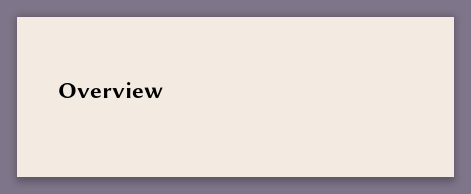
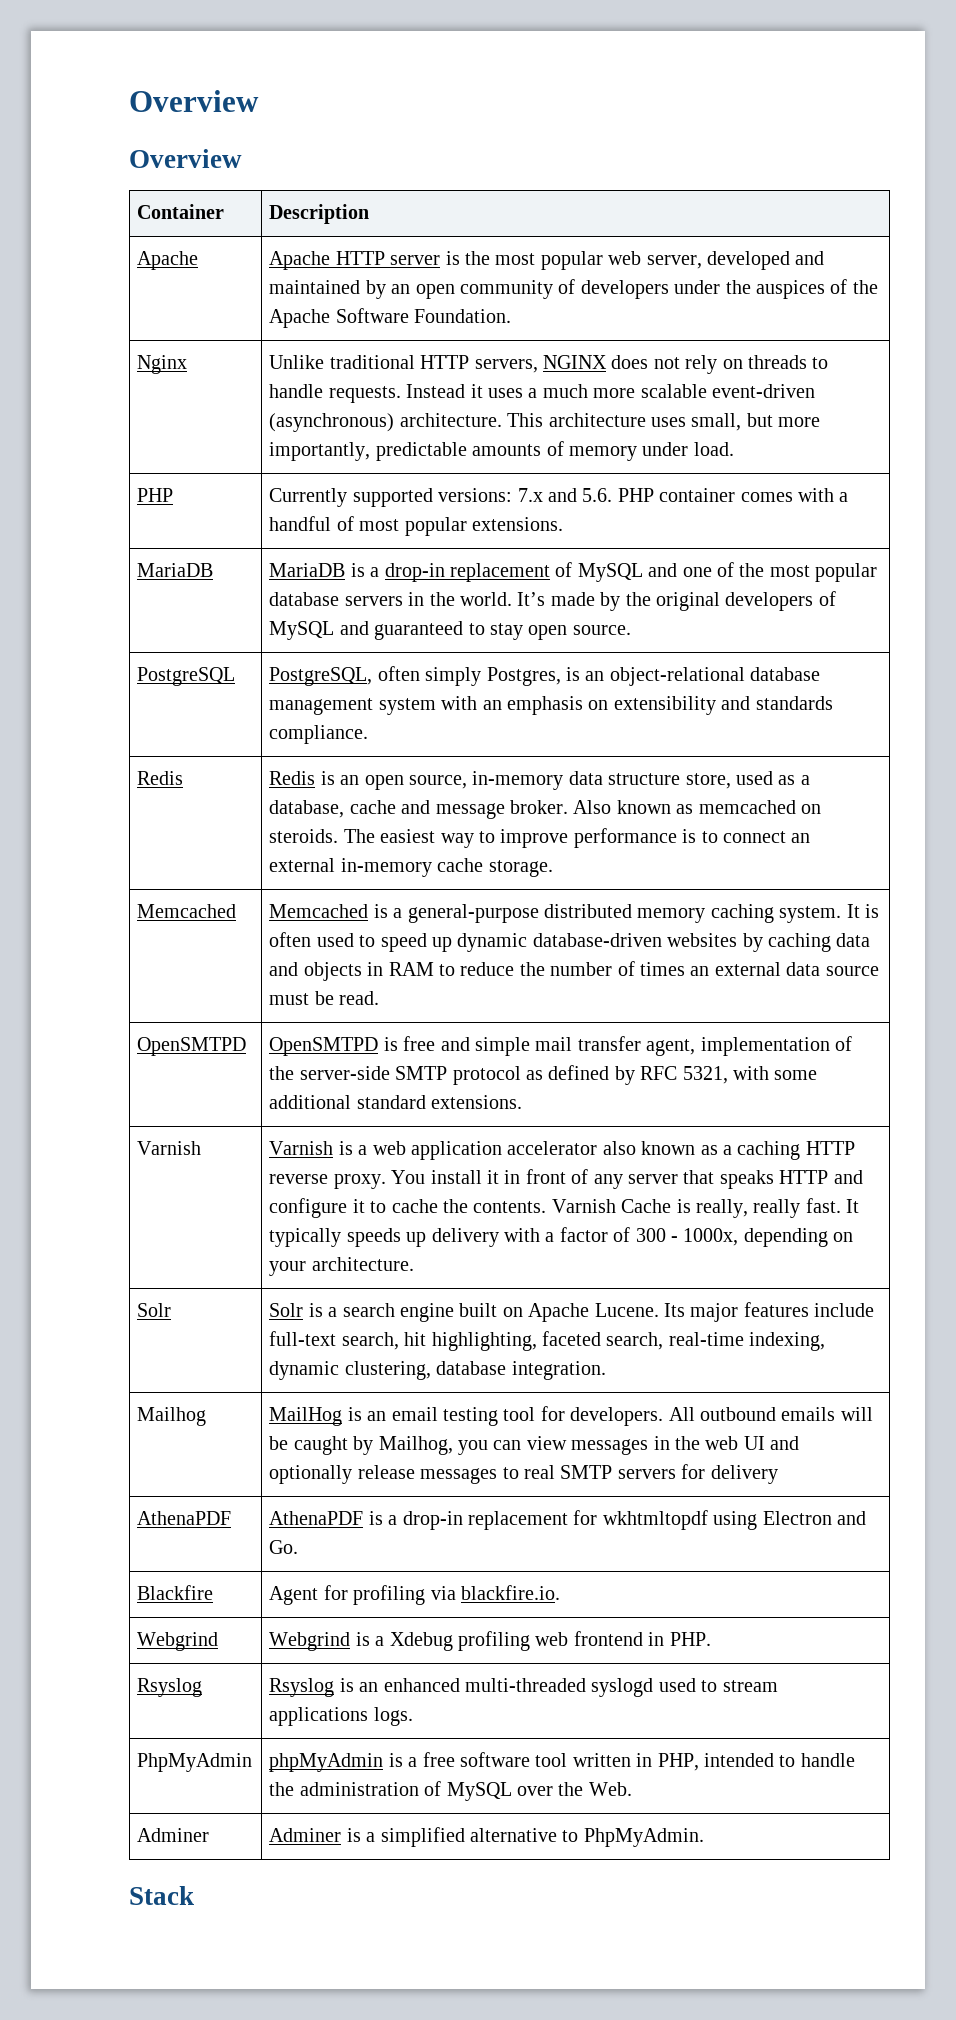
[58,82,163,98] Overview -> [129,90,259,112] [129,149,242,168] [137,204,225,219] [269,204,370,224] [137,251,199,270] [269,251,825,270] [269,279,878,299] [269,308,512,328] [137,355,188,374] [269,355,829,374] [269,384,816,403] [269,413,821,432] [269,441,734,461] [137,488,174,502] [269,488,849,507] [269,516,564,536] [137,563,214,577] [269,562,878,582] [269,591,836,611] [269,621,631,640] [137,667,236,686] [269,666,821,686] [269,696,833,715] [269,725,369,744] [137,771,184,785] [269,771,810,790] [269,800,822,819] [269,828,811,848] [269,858,553,877] [137,904,237,918] [269,904,880,923] [269,932,871,952] [269,961,879,981] [269,991,380,1005] [137,1037,247,1056] [269,1036,853,1056] [269,1065,818,1085] [269,1095,523,1109] [137,1141,202,1155] [269,1141,855,1160] [269,1169,863,1189] [269,1198,860,1218] [269,1227,854,1247] [269,1257,414,1276] [137,1303,172,1317] [269,1302,875,1322] [269,1331,826,1351] [269,1361,606,1380] [137,1407,207,1426] [269,1406,873,1426] [269,1436,800,1455] [269,1464,778,1484] [137,1511,232,1525] [269,1510,867,1530] [269,1540,299,1554] [137,1585,214,1600] [269,1585,561,1605] [137,1632,219,1651] [269,1631,711,1651] [137,1678,203,1697] [269,1678,778,1697] [269,1707,413,1726] [137,1753,253,1772] [269,1752,855,1772] [269,1781,632,1801] [137,1828,210,1842] [269,1827,704,1847] [129,1886,194,1905] Overview // Overview // Container | Description // Apache | Apache HTTP server is the most popular web server, developed and maintained by an open community of developers under the auspices of the Apache Software Foundation. // Nginx | Unlike traditional HTTP servers, NGINX does not rely on threads to handle requests. Instead it uses a much more scalable event-driven (asynchronous) architecture. This architecture uses small, but more importantly, predictable amounts of memory under load. // PHP | Currently supported versions: 7.x and 5.6. PHP container comes with a handful of most popular extensions. // MariaDB | MariaDB is a drop-in replacement of MySQL and one of the most popular database servers in the world. It’s made by the original developers of MySQL and guaranteed to stay open source. // PostgreSQL | PostgreSQL, often simply Postgres, is an object-relational database management system with an emphasis on extensibility and standards compliance. // Redis | Redis is an open source, in-memory data structure store, used as a database, cache and message broker. Also known as memcached on steroids. The easiest way to improve performance is to connect an external in-memory cache storage. // Memcached | Memcached is a general-purpose distributed memory caching system. It is often used to speed up dynamic database-driven websites by caching data and objects in RAM to reduce the number of times an external data source must be read. // OpenSMTPD | OpenSMTPD is free and simple mail transfer agent, implementation of the server-side SMTP protocol as defined by RFC 5321, with some additional standard extensions. // Varnish | Varnish is a web application accelerator also known as a caching HTTP reverse proxy. You install it in front of any server that speaks HTTP and configure it to cache the contents. Varnish Cache is really, really fast. It typically speeds up delivery with a factor of 300 - 1000x, depending on your architecture. // Solr | Solr is a search engine built on Apache Lucene. Its major features include full-text search, hit highlighting, faceted search, real-time indexing, dynamic clustering, database integration. // Mailhog | MailHog is an email testing tool for developers. All outbound emails will be caught by Mailhog, you can view messages in the web UI and optionally release messages to real SMTP servers for delivery // AthenaPDF | AthenaPDF is a drop-in replacement for wkhtmltopdf using Electron and Go. // Blackfire | Agent for profiling via blackfire.io. // Webgrind | Webgrind is a Xdebug profiling web frontend in PHP. // Rsyslog | Rsyslog is an enhanced multi-threaded syslogd used to stream applications logs. // PhpMyAdmin | phpMyAdmin is a free software tool written in PHP, intended to handle the administration of MySQL over the Web. // Adminer | Adminer is a simplified alternative to PhpMyAdmin. // Stack

